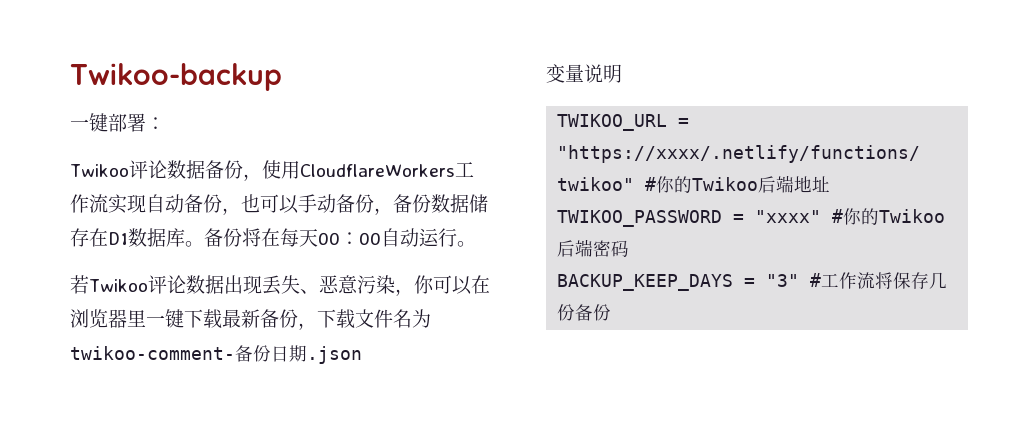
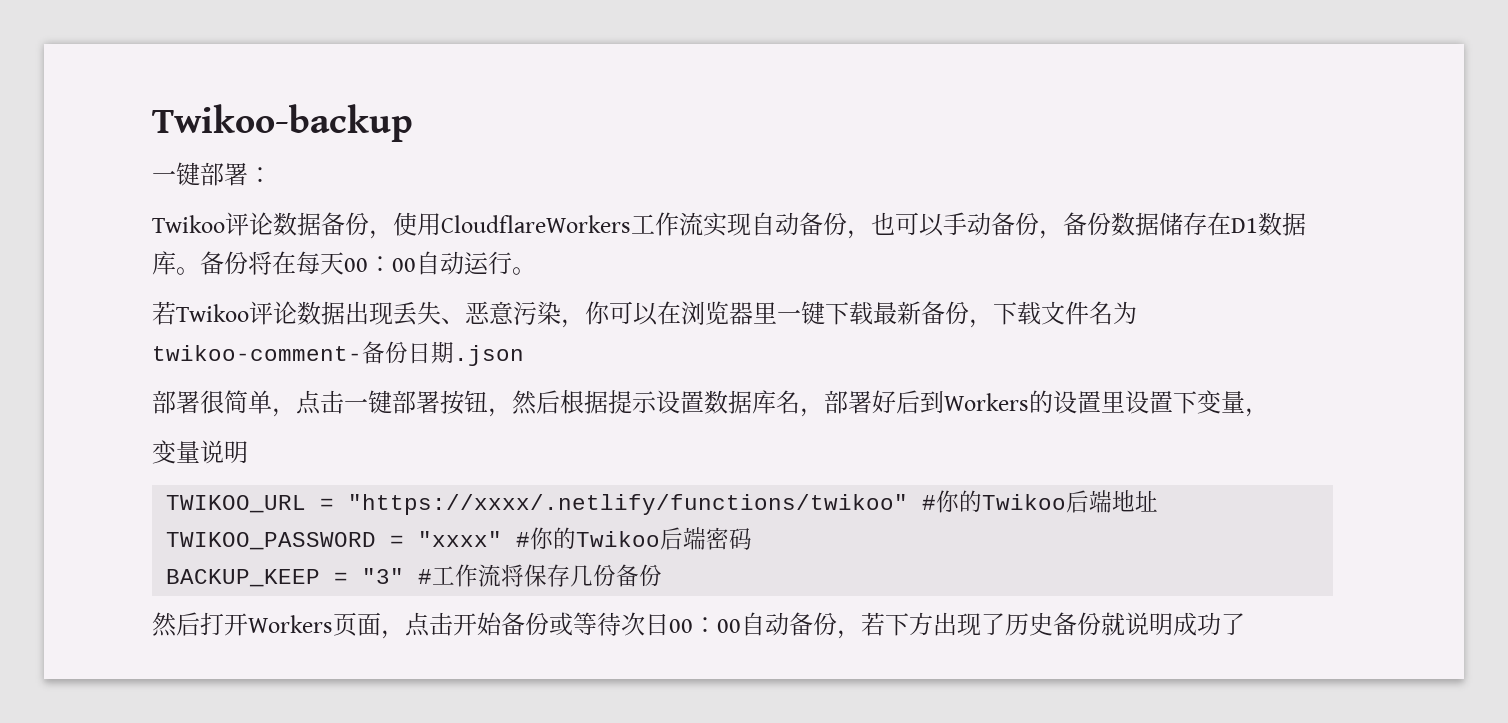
(362, 355) none -> [152,390,1269,417] // 部署很简单，点击一键部署按钮，然后根据提示设置数据库名，部署好后到Workers的设置里设置下变量，
[557,274,734,291] BACKUP_KEEP_DAYS -> [166,569,321,587] BACKUP_KEEP
(612, 312) none -> [152,612,1245,639] // 然后打开Workers页面，点击开始备份或等待次日00：00自动备份，若下方出现了历史备份就说明成功了

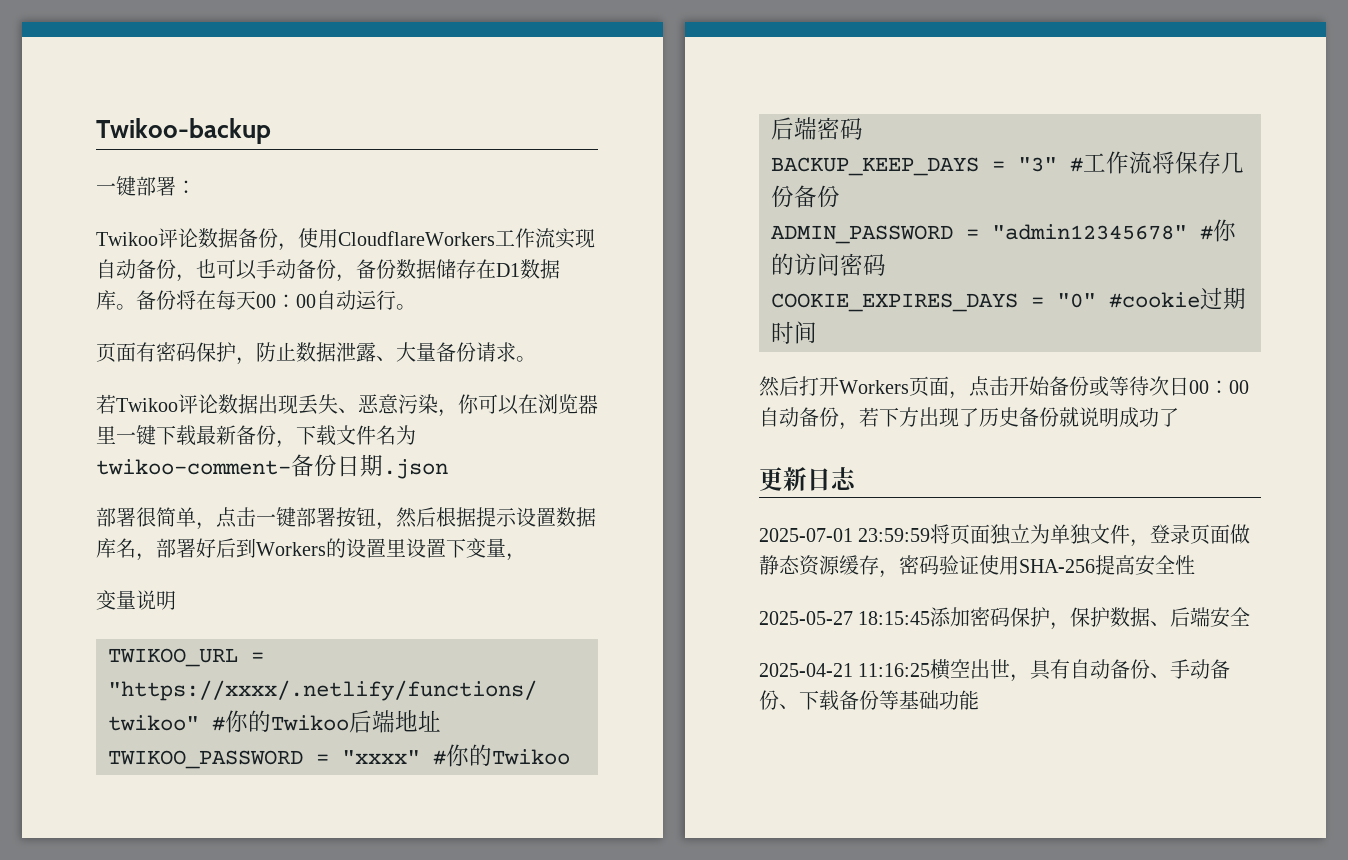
(536, 271) none -> [96,342,536,365] // 页面有密码保护，防止数据泄露、大量备份请求。
[166,569,321,587] BACKUP_KEEP -> [771,157,979,176] BACKUP_KEEP_DAYS
(663, 575) none -> [771,219,1236,244] [771,253,886,276] [771,287,1246,312] [771,321,817,344] // ADMIN_PASSWORD = "admin12345678" #你的访问密码 // COOKIE_EXPIRES_DAYS = "0" #cookie过期时间
(1245, 624) none -> [759,467,857,491] [759,524,1251,547] [759,555,1195,578] [759,607,1251,630] [759,659,1231,682] [759,690,979,711] // 更新日志 // 2025-07-01 23:59:59将页面独立为单独文件，登录页面做静态资源缓存，密码验证使用SHA-256提高安全性 // 2025-05-27 18:15:45添加密码保护，保护数据、后端安全 // 2025-04-21 11:16:25横空出世，具有自动备份、手动备份、下载备份等基础功能

